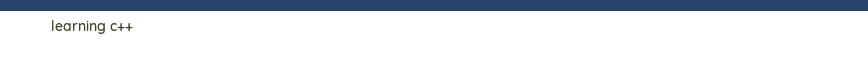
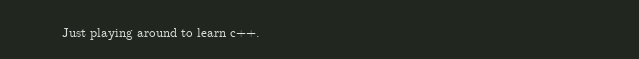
[51,20,133,34] learning c++ -> [62,28,260,40] Just playing around to learn c++.

